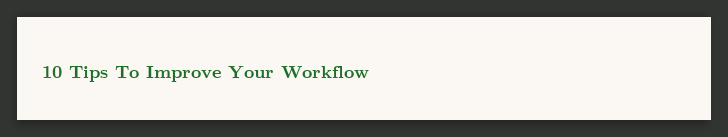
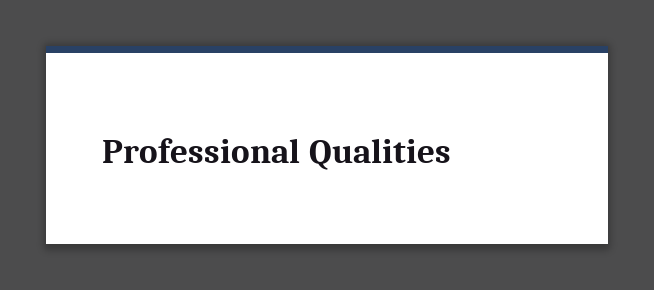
[42,66,369,82] 10 Tips To Improve Your Workflow -> [102,138,452,170] Professional Qualities

